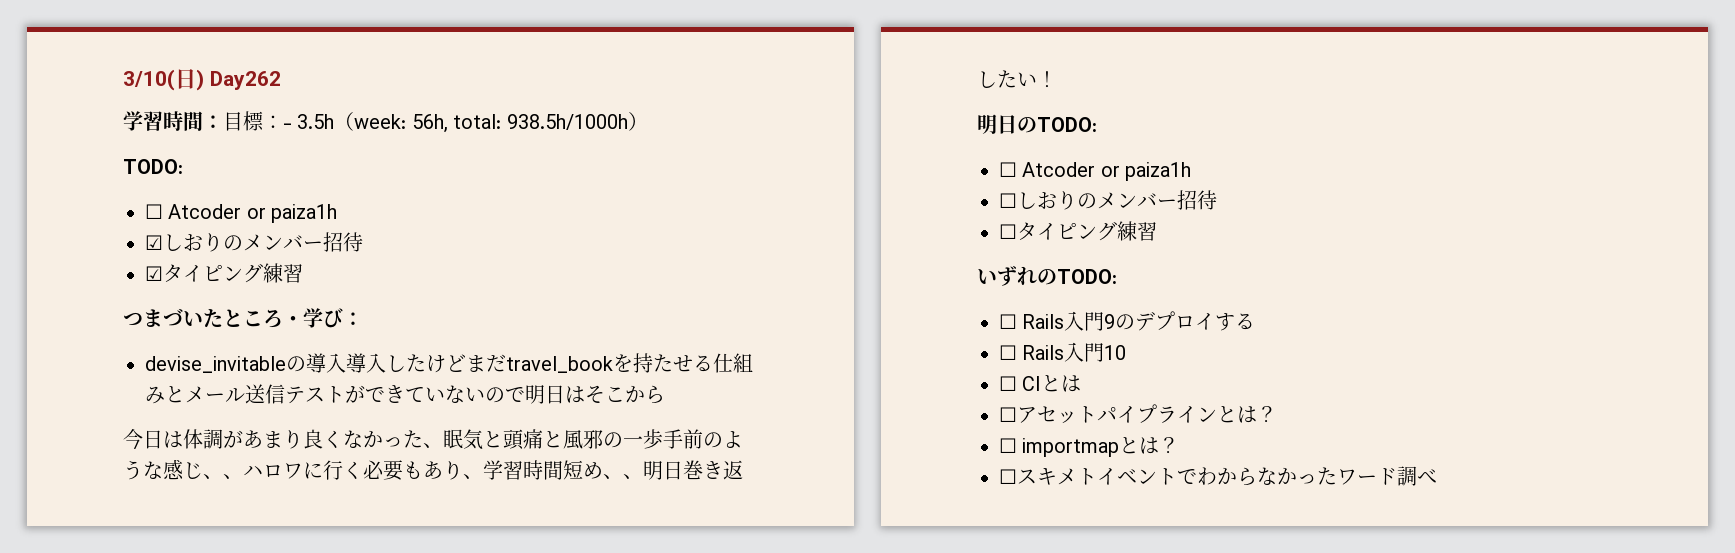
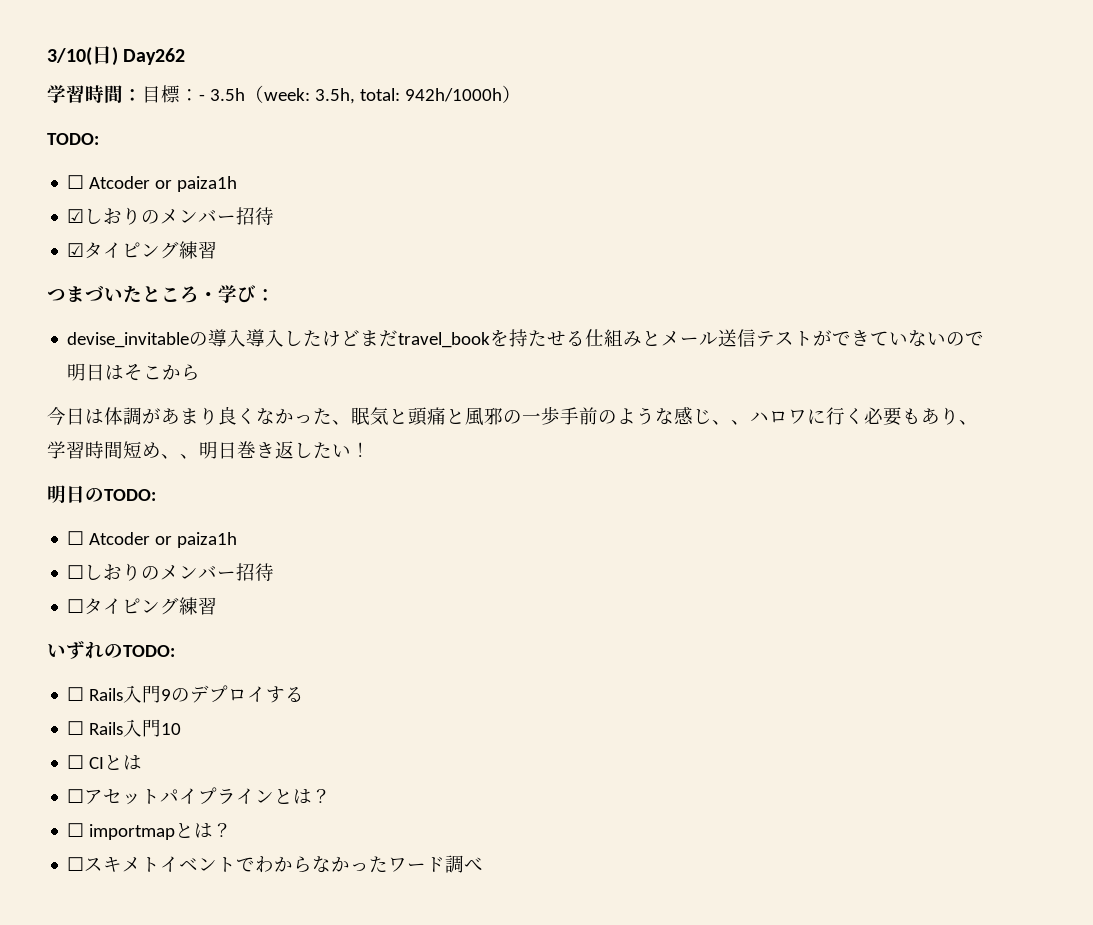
[411,114,628,133] 56h, total: 938.5h/1000h -> [314,88,502,104] 3.5h, total: 942h/1000h

